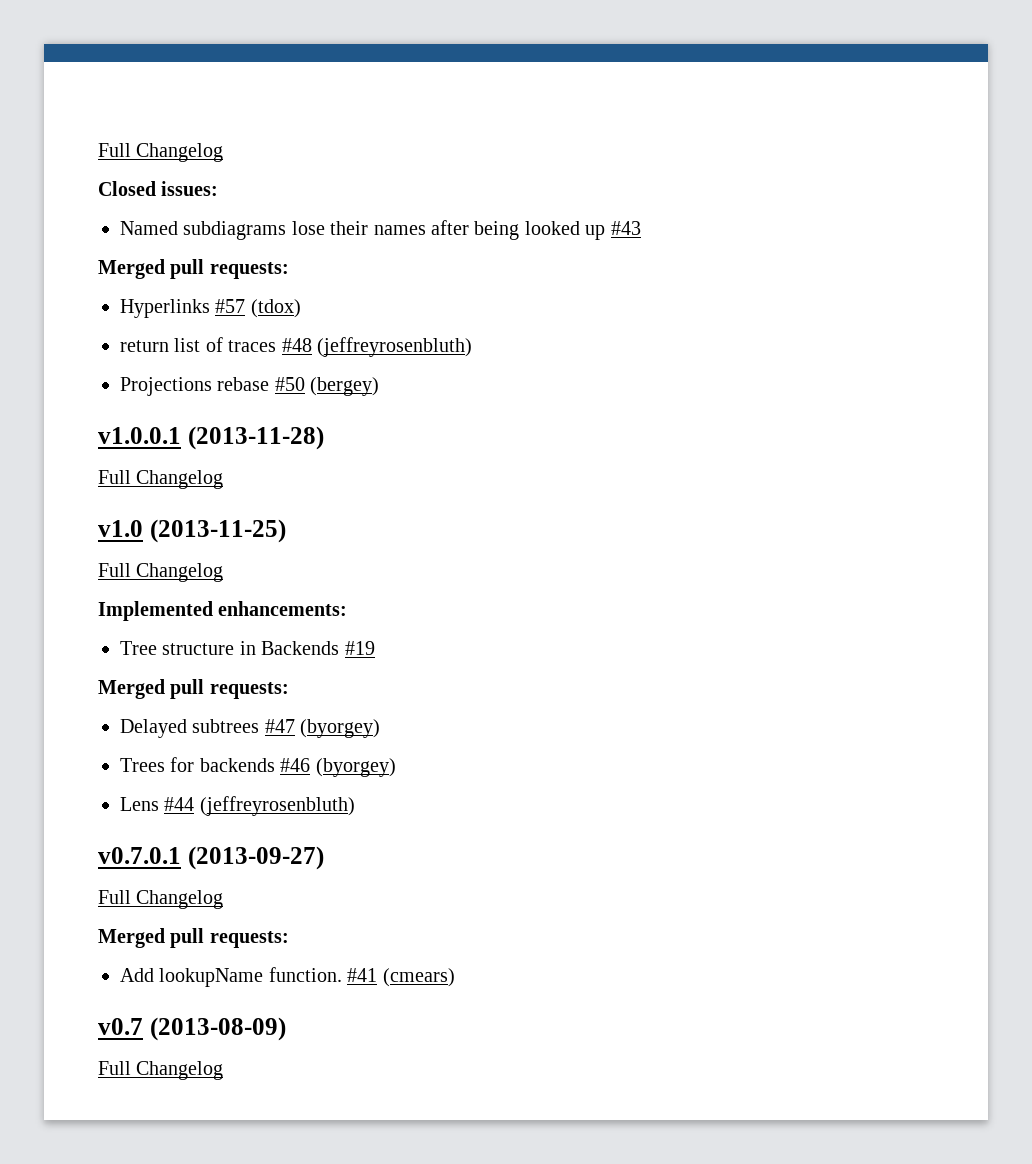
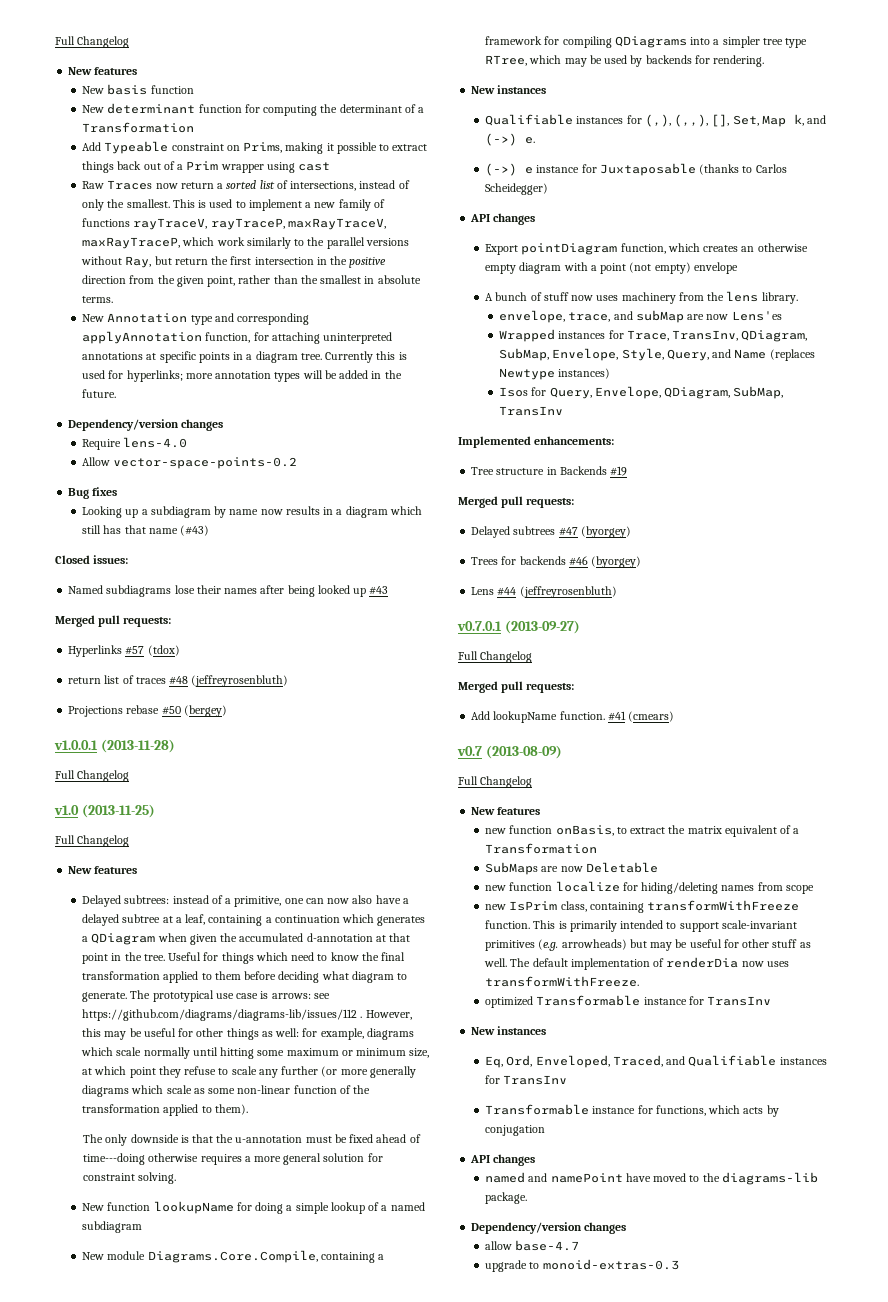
[98,143,224,162] Full Changelog -> [55,36,130,48] [68,67,138,75] [82,84,194,95] [82,103,425,116] [82,122,195,133] [82,141,428,154] [82,161,331,173] [82,180,410,191] [82,199,385,211] [82,218,386,230] [82,237,409,249] [81,256,387,268] [82,275,421,287] [82,296,114,303] [82,313,310,325] [82,331,393,344] [82,351,407,363] [82,370,402,382] [82,389,117,398] [68,419,224,431] [82,437,188,450] [82,457,298,469] [68,487,118,499] [82,506,422,518] [82,525,210,536] Full Changelog // New features // New basis function // New determinant function for computing the determinant of a Transformation // Add Typeable constraint on Prims, making it possible to extract things back out of a Prim wrapper using cast // Raw Traces now return a sorted list of intersections, instead of only the smallest. This is used to implement a new family of functions rayTraceV, rayTraceP, maxRayTraceV, maxRayTraceP, which work similarly to the parallel versions without Ray, but return the first intersection in the positive direction from the given point, rather than the smallest in absolute terms. // New Annotation type and corresponding applyAnnotation function, for attaching uninterpreted annotations at specific points in a diagram tree. Currently this is used for hyperlinks; more annotation types will be added in the future. // Dependency/version changes // Require lens-4.0 // Allow vector-space-points-0.2 // Bug fixes // Looking up a subdiagram by name now results in a diagram which still has that name (#43)
(224, 572) none -> [68,866,138,874] [82,895,409,907] [82,914,426,926] [82,933,411,945] [82,952,406,964] [82,971,408,983] [82,990,330,1002] [82,1009,412,1021] [82,1028,414,1040] [81,1047,430,1059] [82,1066,416,1078] [82,1085,371,1097] [82,1104,248,1116] [83,1134,421,1146] [83,1153,383,1165] [83,1172,177,1184] [82,1201,425,1214] [82,1221,143,1233] [82,1250,385,1263] [485,36,808,48] [485,55,765,67] [471,85,547,94] [485,114,827,127] [485,133,536,146] [485,163,787,176] [485,183,549,195] [470,213,536,225] [485,243,808,255] [485,262,738,274] [485,291,798,304] [499,310,782,323] [499,329,808,342] [499,348,815,361] [499,368,611,380] [499,386,784,399] [499,406,564,416] // New features // Delayed subtrees: instead of a primitive, one can now also have a delayed subtree at a leaf, containing a continuation which generates a QDiagram when given the accumulated d-annotation at that point in the tree. Useful for things which need to know the final transformation applied to them before deciding what diagram to generate. The prototypical use case is arrows: see https://github.com/diagrams/diagrams-lib/issues/112 . However, this may be useful for other things as well: for example, diagrams which scale normally until hitting some maximum or minimum size, at which point they refuse to scale any further (or more generally diagrams which scale as some non-linear function of the transformation applied to them). // The only downside is that the u-annotation must be fixed ahead of time---doing otherwise requires a more general solution for constraint solving. // New function lookupName for doing a simple lookup of a named subdiagram // New module Diagrams.Core.Compile, containing a framework for compiling QDiagrams into a simpler tree type RTree, which may be used by backends for rendering. // New instances // Qualifiable instances for (,), (,,), [], Set, Map k, and (->) e. // (->) e instance for Juxtaposable (thanks to Carlos Scheidegger) // API changes // Export pointDiagram function, which creates an otherwise empty diagram with a point (not empty) envelope // A bunch of stuff now uses machinery from the lens library. // envelope, trace, and subMap are now Lens'es // Wrapped instances for Trace, TransInv, QDiagram, SubMap, Envelope, Style, Query, and Name (replaces Newtype instances) // Isos for Query, Envelope, QDiagram, SubMap, TransInv
(224, 1070) none -> [471,807,541,815] [485,825,800,837] [485,843,598,854] [485,862,658,875] [485,881,814,894] [485,900,800,913] [485,920,797,932] [485,939,811,951] [484,957,789,970] [485,976,640,987] [485,995,772,1008] [471,1026,547,1035] [485,1055,827,1068] [485,1075,568,1085] [485,1104,779,1117] [485,1125,546,1136] [470,1154,536,1166] [485,1172,818,1185] [485,1192,528,1204] [471,1222,627,1234] [485,1240,580,1251] [485,1259,679,1272] // New features // new function onBasis, to extract the matrix equivalent of a Transformation // SubMaps are now Deletable // new function localize for hiding/deleting names from scope // new IsPrim class, containing transformWithFreeze function. This is primarily intended to support scale-invariant primitives (e.g. arrowheads) but may be useful for other stuff as well. The default implementation of renderDia now uses transformWithFreeze. // optimized Transformable instance for TransInv // New instances // Eq, Ord, Enveloped, Traced, and Qualifiable instances for TransInv // Transformable instance for functions, which acts by conjugation // API changes // named and namePoint have moved to the diagrams-lib package. // Dependency/version changes // allow base-4.7 // upgrade to monoid-extras-0.3

